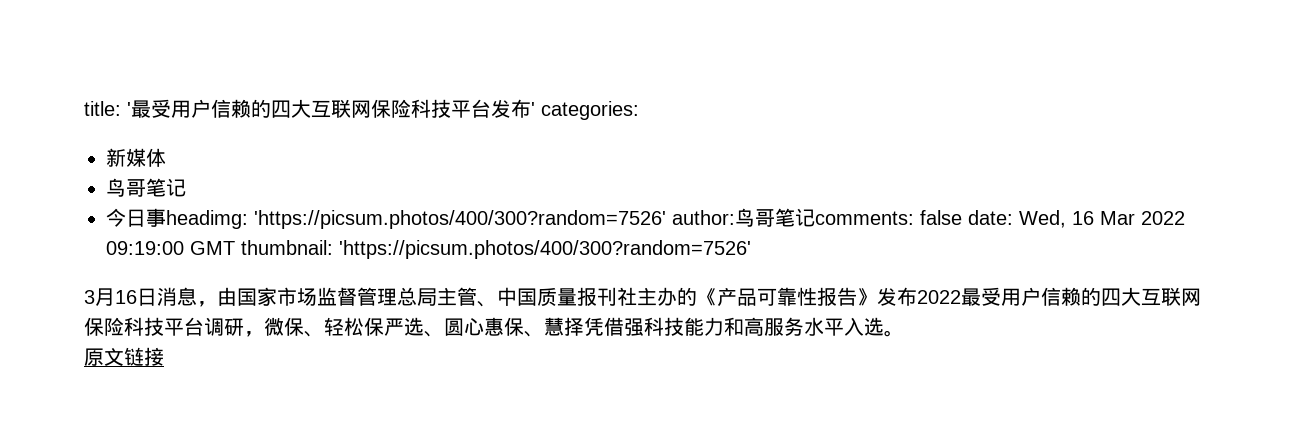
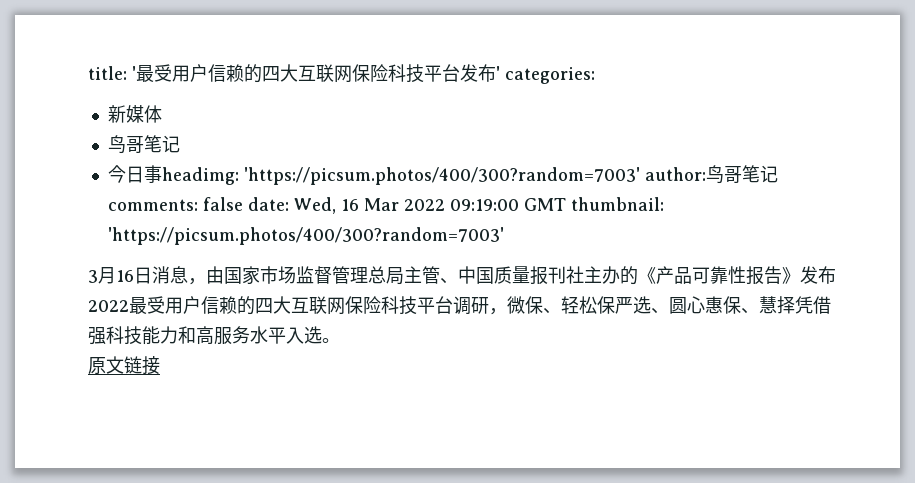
[254,210,666,229] 'https://picsum.photos/400/300?random=7526' -> [243,167,640,185] 'https://picsum.photos/400/300?random=7003'
[339,240,751,259] 'https://picsum.photos/400/300?random=7526' -> [107,227,504,245] 'https://picsum.photos/400/300?random=7003'

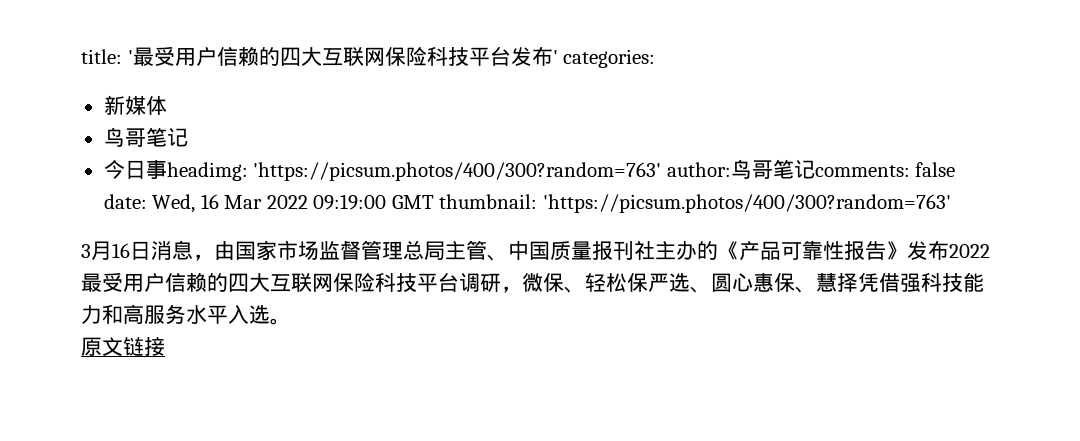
[243,167,640,185] 'https://picsum.photos/400/300?random=7003' -> [253,162,662,181] 'https://picsum.photos/400/300?random=763'
[107,227,504,245] 'https://picsum.photos/400/300?random=7003' -> [542,194,951,213] 'https://picsum.photos/400/300?random=763'

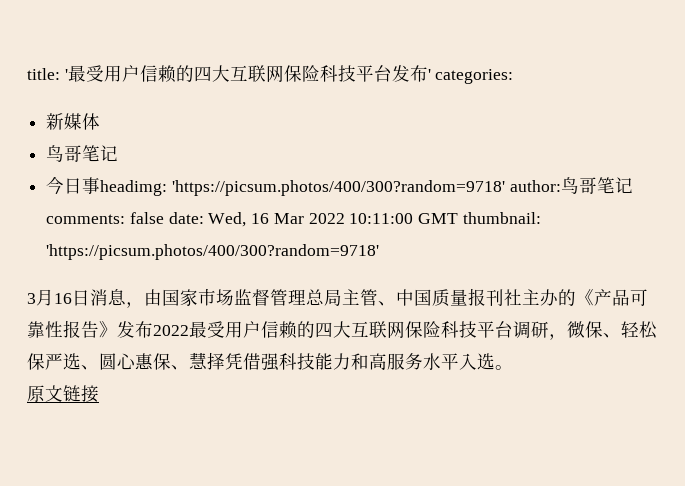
[253,162,662,181] 'https://picsum.photos/400/300?random=763' -> [171,180,505,196] 'https://picsum.photos/400/300?random=9718'
[313,194,387,210] 09:19:00 -> [349,213,414,224] 10:11:00
[542,194,951,213] 'https://picsum.photos/400/300?random=763' -> [46,244,380,260] 'https://picsum.photos/400/300?random=9718'

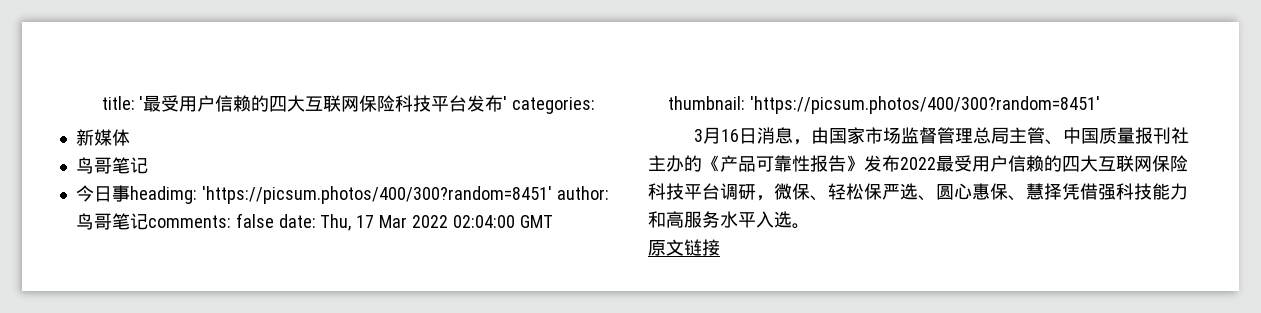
[171,180,505,196] 'https://picsum.photos/400/300?random=9718' -> [201,186,552,204] 'https://picsum.photos/400/300?random=8451'
[208,212,270,227] Wed, 16 -> [320,214,375,231] Thu, 17
[349,213,414,224] 10:11:00 -> [452,215,515,228] 02:04:00
[46,244,380,260] 'https://picsum.photos/400/300?random=9718' -> [749,96,1100,114] 'https://picsum.photos/400/300?random=8451'

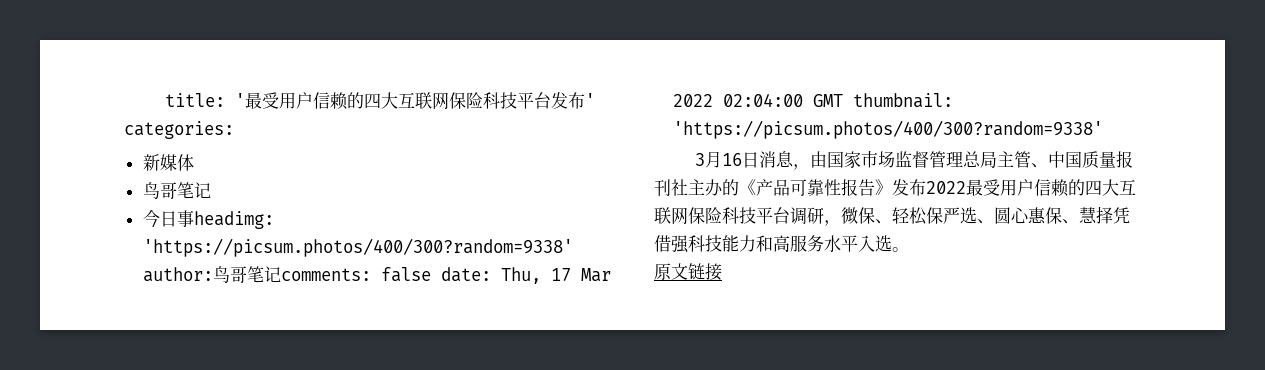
[201,186,552,204] 'https://picsum.photos/400/300?random=8451' -> [142,238,573,257] 'https://picsum.photos/400/300?random=9338'
[749,96,1100,114] 'https://picsum.photos/400/300?random=8451' -> [672,120,1103,139] 'https://picsum.photos/400/300?random=9338'

